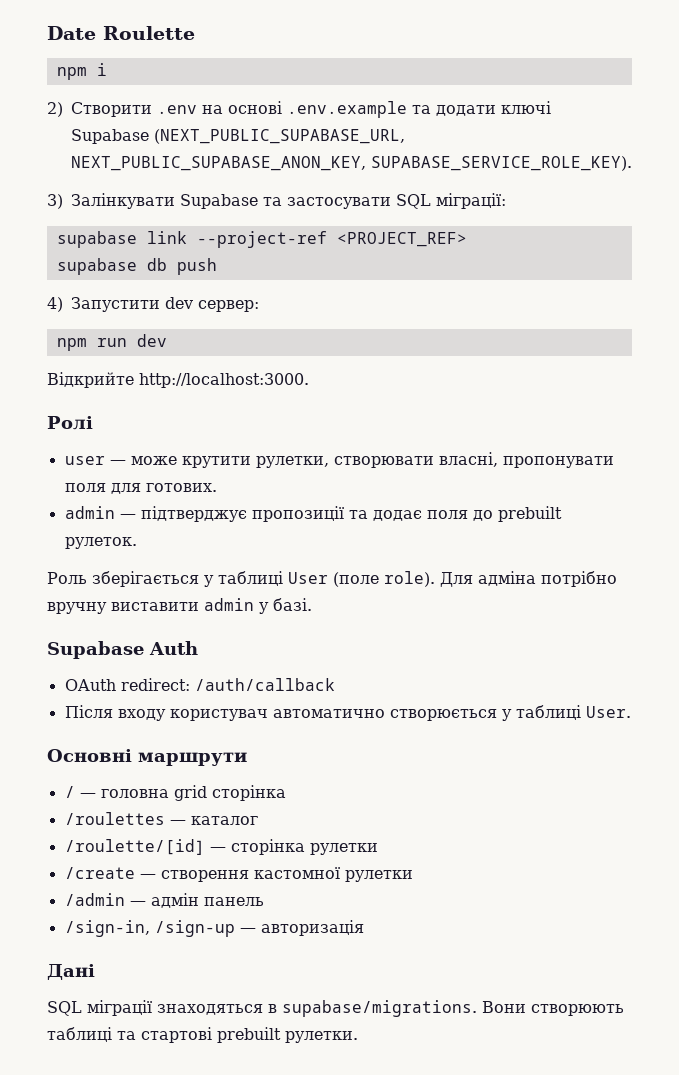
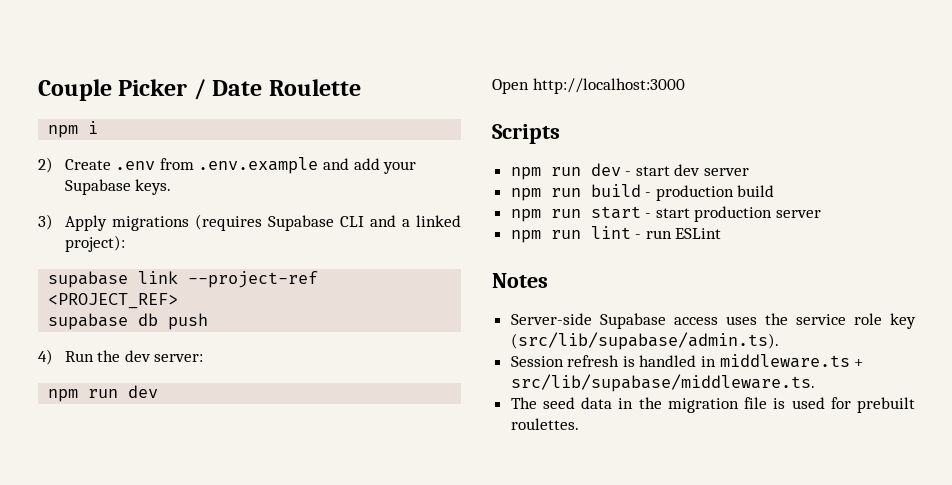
(47, 33) none -> [38,79,206,101] Couple Picker /
[71,101,551,118] [71,129,405,144] [71,156,632,171] [47,193,506,209] Створити .env на основі .env.example та додати ключі Supabase (NEXT_PUBLIC_SUPABASE_URL, NEXT_PUBLIC_SUPABASE_ANON_KEY, SUPABASE_SERVICE_ROLE_KEY). // 3) Залінкувати Supabase та застосувати SQL міграції: -> [64,157,417,174] [64,179,172,195] [38,214,461,231] [64,235,125,252] Create .env from .env.example and add your Supabase keys. // 3) Apply migrations (requires Supabase CLI and a linked project):
[71,297,259,312] Запустити dev сервер: -> [64,350,204,362] Run the dev server:
[47,372,309,388] [47,416,93,430] [64,452,614,468] [64,483,217,494] [64,506,562,522] [64,537,137,549] [47,571,617,587] [47,598,312,614] [47,641,198,659] [64,678,335,691] [64,705,631,721] [47,749,247,766] [64,785,286,801] [64,812,258,825] [64,839,378,855] [64,867,413,882] [64,893,264,908] [64,920,364,937] [47,964,95,980] [47,1000,624,1017] [47,1027,358,1043] Відкрийте http://localhost:3000. // Ролі // user — може крутити рулетки, створювати власні, пропонувати поля для готових. // admin — підтверджує пропозиції та додає поля до prebuilt рулеток. // Роль зберігається у таблиці User (поле role). Для адміна потрібно вручну виставити admin у базі. // Supabase Auth // OAuth redirect: /auth/callback // Після входу користувач автоматично створюється у таблиці User. // Основні маршрути // / — головна grid сторінка // /roulettes — каталог // /roulette/[id] — сторінка рулетки // /create — створення кастомної рулетки // /admin — адмін панель // /sign-in, /sign-up — авторизація // Дані // SQL міграції знаходяться в supabase/migrations. Вони створюють таблиці та стартові prebuilt рулетки. -> [492,78,685,94] [492,124,560,144] [510,163,750,180] [510,184,775,201] [510,206,822,222] [510,226,722,243] [492,273,548,288] [510,313,916,329] [510,332,779,350] [510,354,864,368] [510,374,815,392] [510,397,915,413] [510,418,579,430] Open http://localhost:3000 // Scripts // npm run dev - start dev server // npm run build - production build // npm run start - start production server // npm run lint - run ESLint // Notes // Server-side Supabase access uses the service role key (src/lib/supabase/admin.ts). // Session refresh is handled in middleware.ts + src/lib/supabase/middleware.ts. // The seed data in the migration file is used for prebuilt roulettes.

